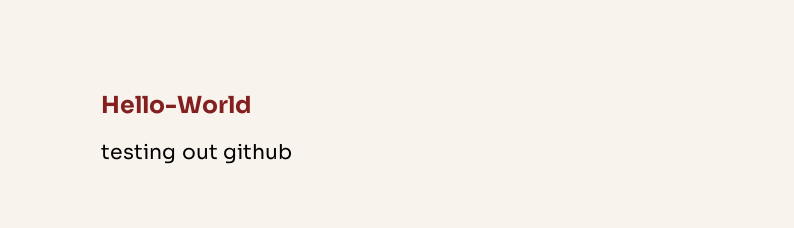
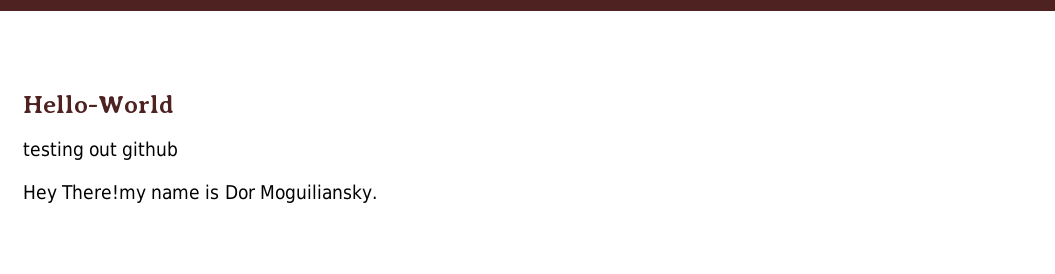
(293, 153) none -> [23,184,377,203] // Hey There!my name is Dor Moguiliansky.

